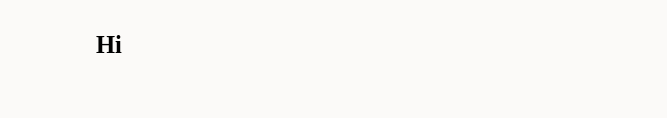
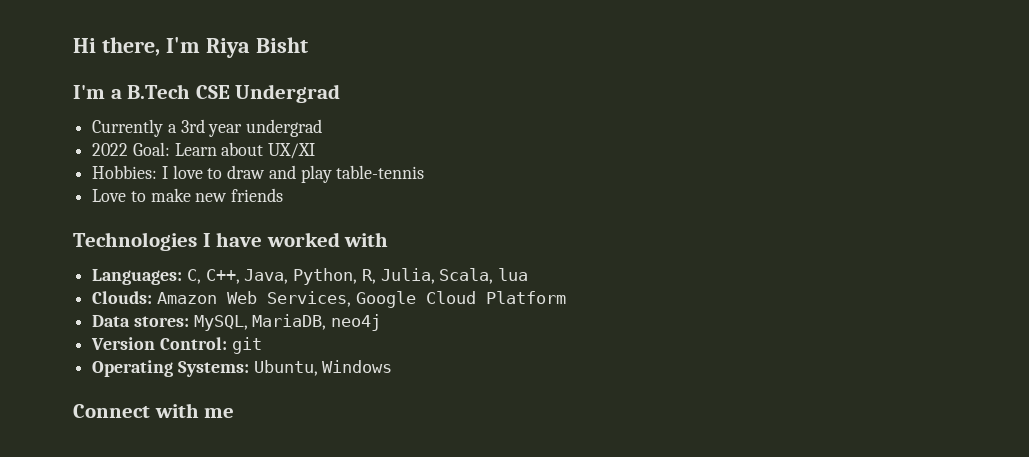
(122, 44) none -> [101,37,308,58] [73,84,341,103] [92,119,323,137] [92,142,316,159] [92,165,425,183] [92,188,284,202] [73,232,389,251] [92,268,529,285] [92,291,566,308] [92,314,382,331] [91,337,262,354] [92,360,393,377] [73,403,235,418] there, I'm Riya Bisht // I'm a B.Tech CSE Undergrad // Currently a 3rd year undergrad // 2022 Goal: Learn about UX/XI // Hobbies: I love to draw and play table-tennis // Love to make new friends // Technologies I have worked with // Languages: C, C++, Java, Python, R, Julia, Scala, lua // Clouds: Amazon Web Services, Google Cloud Platform // Data stores: MySQL, MariaDB, neo4j // Version Control: git // Operating Systems: Ubuntu, Windows // Connect with me

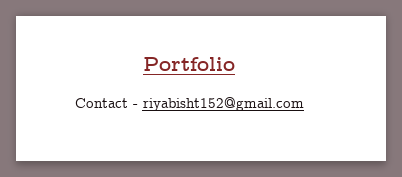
[73,37,308,58] [73,84,341,103] [92,119,323,137] [92,142,316,159] [92,165,425,183] [92,188,284,202] [73,232,389,251] [92,268,529,285] [92,291,566,308] [92,314,382,331] [91,337,262,354] [92,360,393,377] [73,403,235,418] Hi there, I'm Riya Bisht // I'm a B.Tech CSE Undergrad // Currently a 3rd year undergrad // 2022 Goal: Learn about UX/XI // Hobbies: I love to draw and play table-tennis // Love to make new friends // Technologies I have worked with // Languages: C, C++, Java, Python, R, Julia, Scala, lua // Clouds: Amazon Web Services, Google Cloud Platform // Data stores: MySQL, MariaDB, neo4j // Version Control: git // Operating Systems: Ubuntu, Windows // Connect with me -> [143,57,235,71] [74,97,304,111] Portfolio // Contact - riyabisht152@gmail.com

